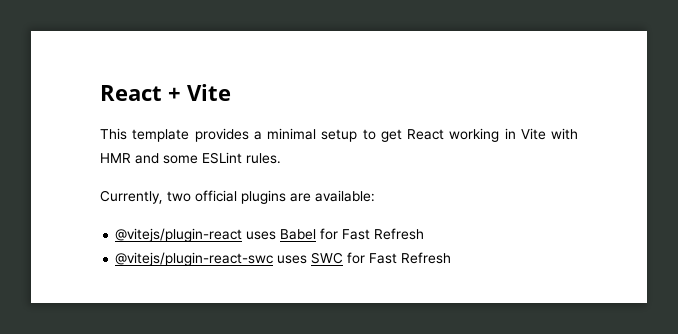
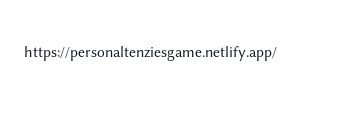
[100,84,231,101] [100,128,578,142] [100,152,281,164] [100,190,375,204] [115,228,425,242] [115,252,452,266] React + Vite // This template provides a minimal setup to get React working in Vite with HMR and some ESLint rules. // Currently, two official plugins are available: // @vitejs/plugin-react uses Babel for Fast Refresh // @vitejs/plugin-react-swc uses SWC for Fast Refresh -> [24,46,277,61] https://personaltenziesgame.netlify.app/

